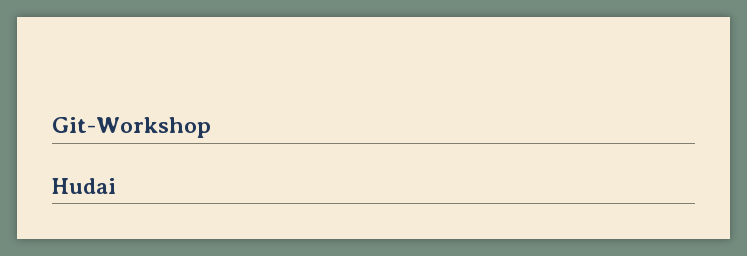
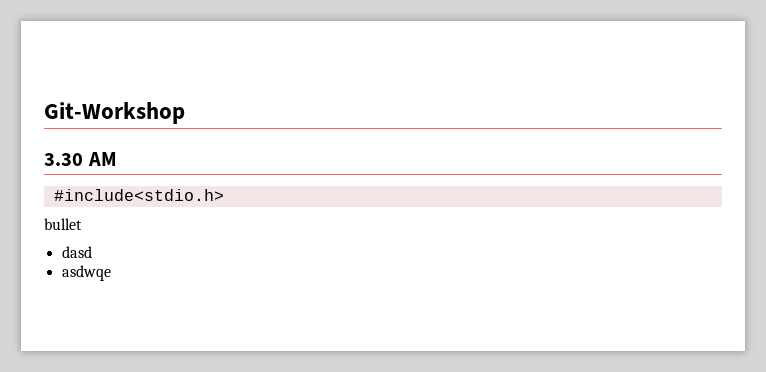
[52,178,116,194] Hudai -> [44,152,117,166] [53,189,224,201] [44,218,82,230] [61,246,92,258] [61,265,111,281] 3.30 AM // #include<stdio.h> // bullet // dasd // asdwqe

